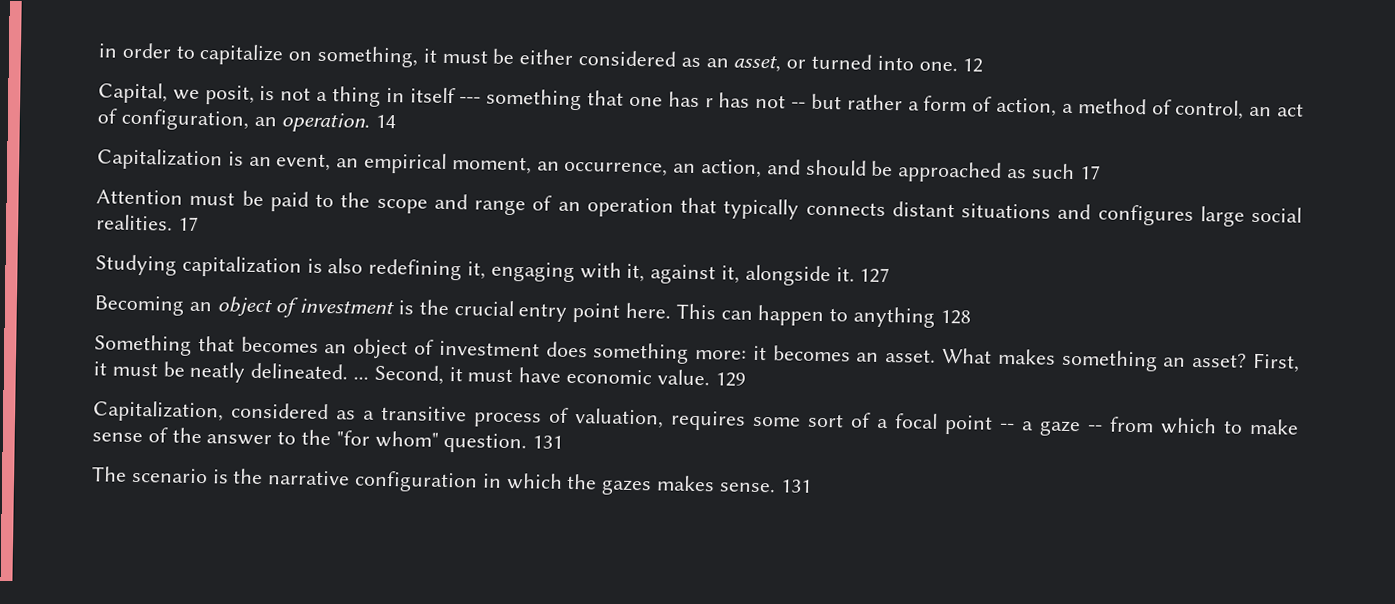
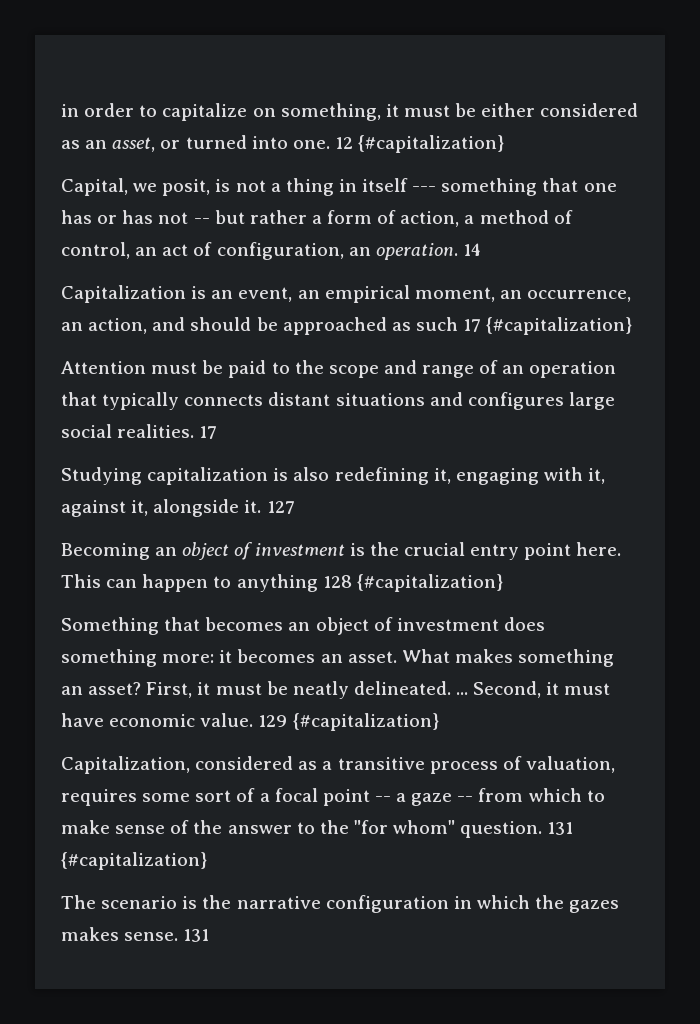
(984, 65) none -> [358,135,505,153] {#capitalization}
[704,98,714,108] r -> [97,215,118,224] or
(1101, 172) none -> [486,317,633,335] {#capitalization}
(971, 317) none -> [356,574,503,592] {#capitalization}
(746, 379) none -> [292,713,439,731] {#capitalization}
(564, 442) none -> [61,852,207,870] {#capitalization}

